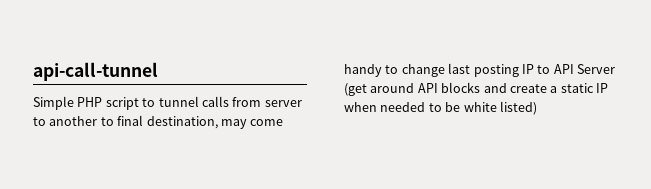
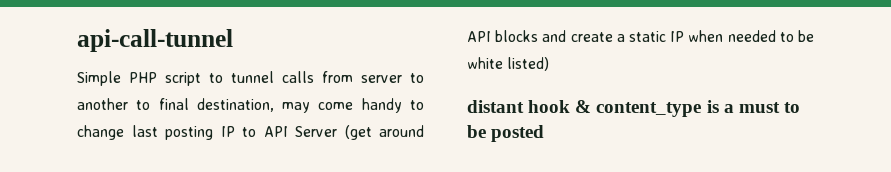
(537, 108) none -> [467,100,800,117] [467,125,545,142] // distant hook & content_type is a must to be posted

